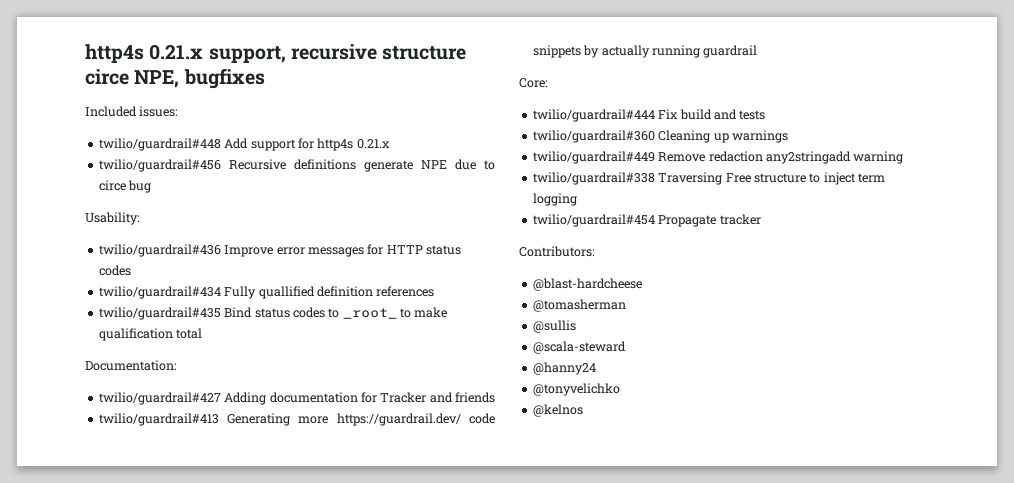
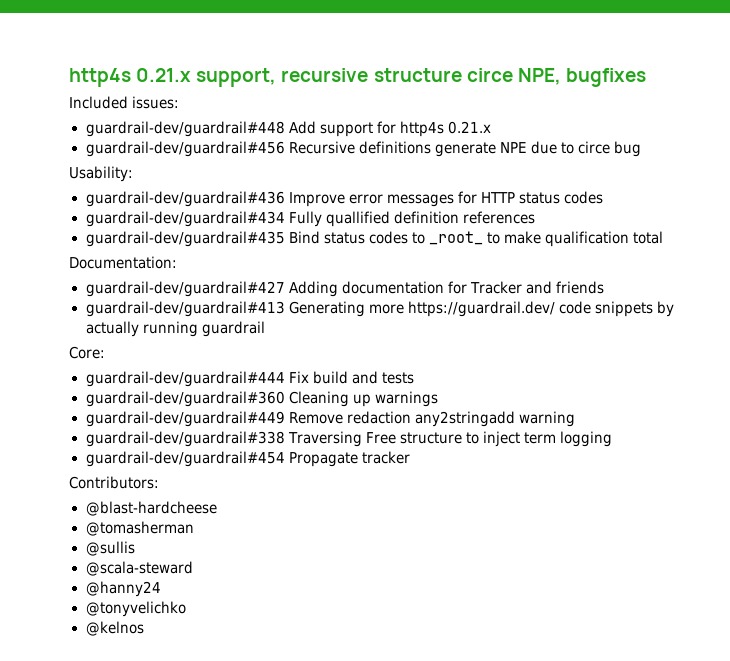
[98,138,221,151] twilio/guardrail#448 -> [85,121,285,137] guardrail-dev/guardrail#448
[98,159,221,172] twilio/guardrail#456 -> [85,141,285,157] guardrail-dev/guardrail#456
[98,244,221,257] twilio/guardrail#436 -> [85,191,285,207] guardrail-dev/guardrail#436
[98,286,221,299] twilio/guardrail#434 -> [85,211,285,227] guardrail-dev/guardrail#434
[98,307,221,320] twilio/guardrail#435 -> [85,231,285,247] guardrail-dev/guardrail#435
[98,392,221,405] twilio/guardrail#427 -> [85,281,285,297] guardrail-dev/guardrail#427
[98,413,219,426] twilio/guardrail#413 -> [85,301,285,317] guardrail-dev/guardrail#413
[532,109,655,122] twilio/guardrail#444 -> [85,371,285,387] guardrail-dev/guardrail#444
[532,130,655,143] twilio/guardrail#360 -> [85,391,285,407] guardrail-dev/guardrail#360
[532,151,655,164] twilio/guardrail#449 -> [85,411,285,427] guardrail-dev/guardrail#449
[532,172,655,185] twilio/guardrail#338 -> [85,431,285,447] guardrail-dev/guardrail#338
[532,214,655,227] twilio/guardrail#454 -> [85,451,285,467] guardrail-dev/guardrail#454

